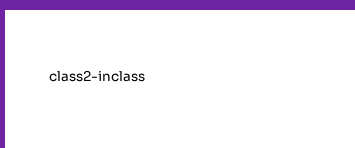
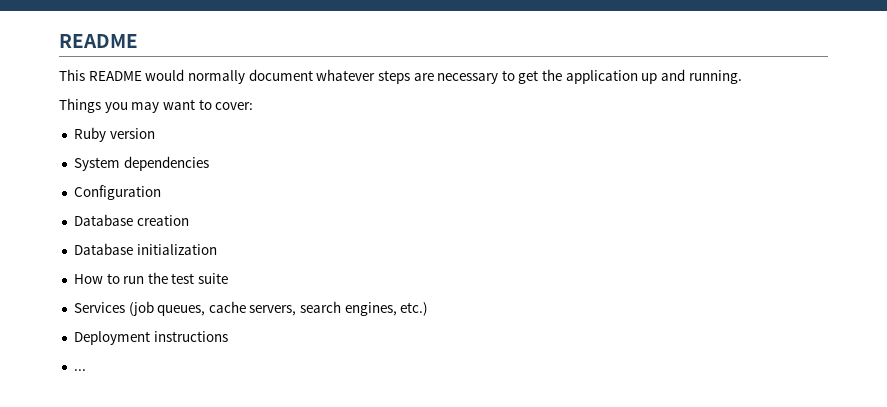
[49,70,145,82] class2-inclass -> [59,34,138,48] [59,69,742,84] [59,98,254,113] [73,127,155,142] [73,156,209,171] [73,185,161,200] [73,214,189,226] [73,243,217,255] [73,272,229,284] [73,301,429,316] [73,331,228,345] [73,369,86,371] README // This README would normally document whatever steps are necessary to get the application up and running. // Things you may want to cover: // Ruby version // System dependencies // Configuration // Database creation // Database initialization // How to run the test suite // Services (job queues, cache servers, search engines, etc.) // Deployment instructions // ...

